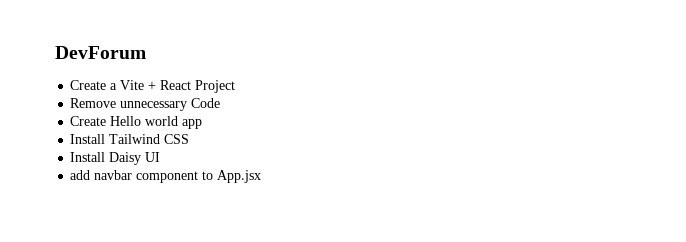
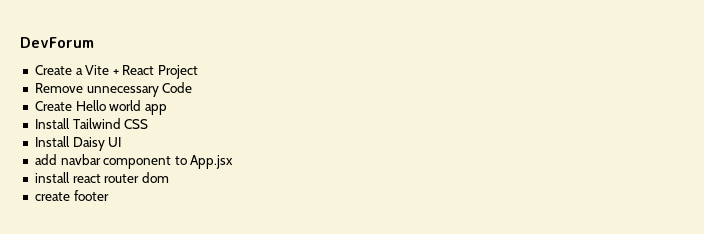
(262, 176) none -> [34,172,169,183] [34,190,109,201] // install react router dom // create footer

